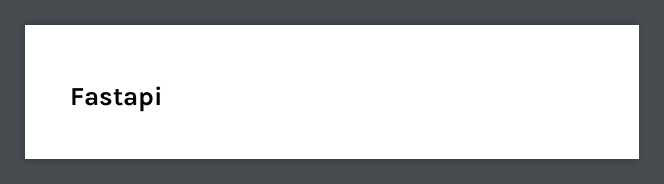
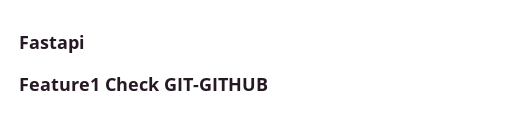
(163, 99) none -> [19,77,268,91] // Feature1 Check GIT-GITHUB

